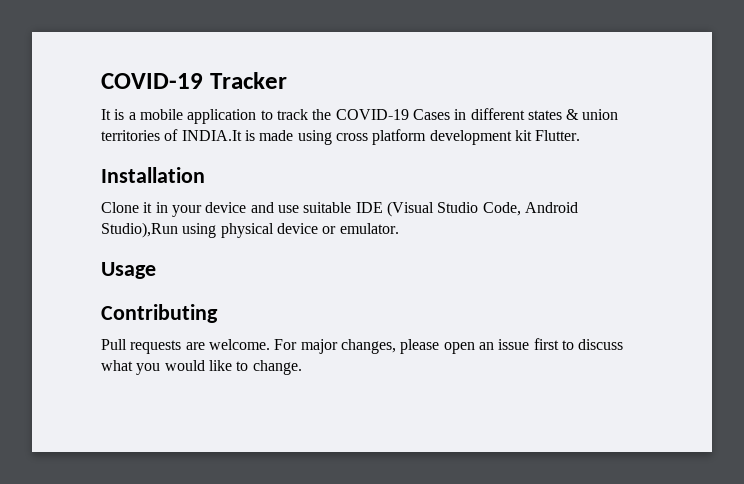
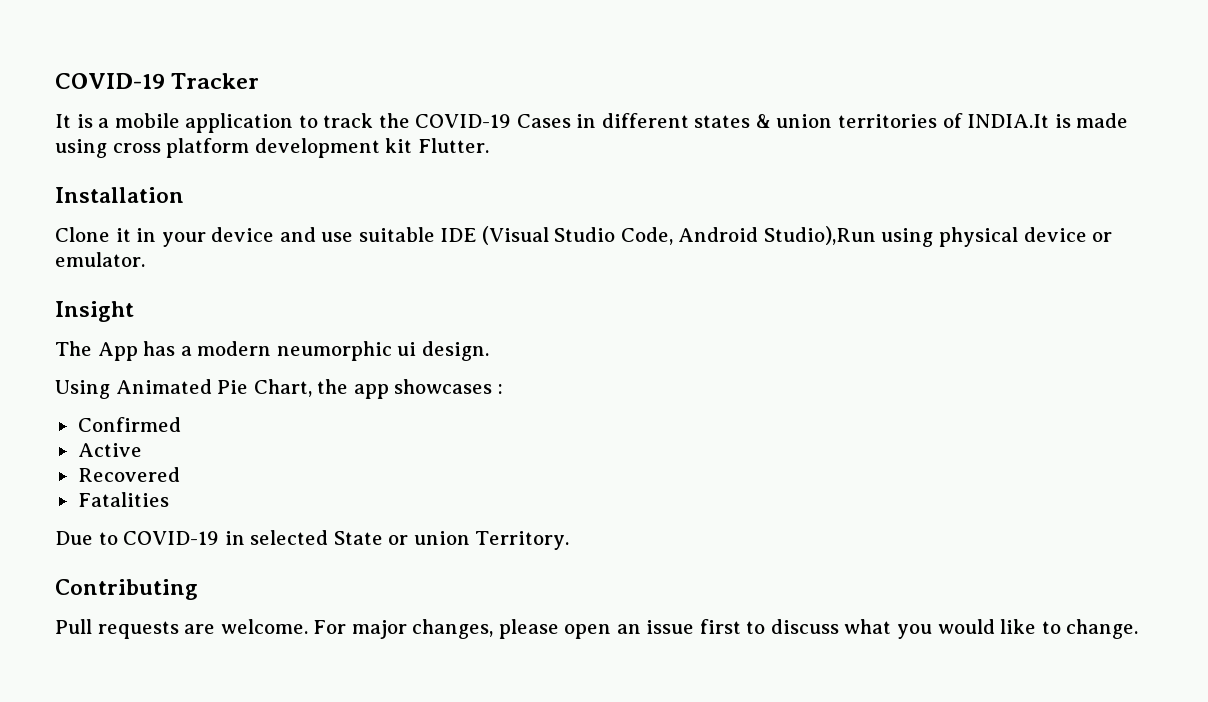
[101,262,156,279] Usage -> [55,301,134,322] [55,341,489,361] [55,379,503,399] [77,417,181,432] [77,443,142,457] [77,467,180,482] [77,492,169,507] [55,530,570,550] Insight // The App has a modern neumorphic ui design. // Using Animated Pie Chart, the app showcases : // Confirmed // Active // Recovered // Fatalities // Due to COVID-19 in selected State or union Territory.

